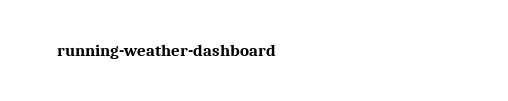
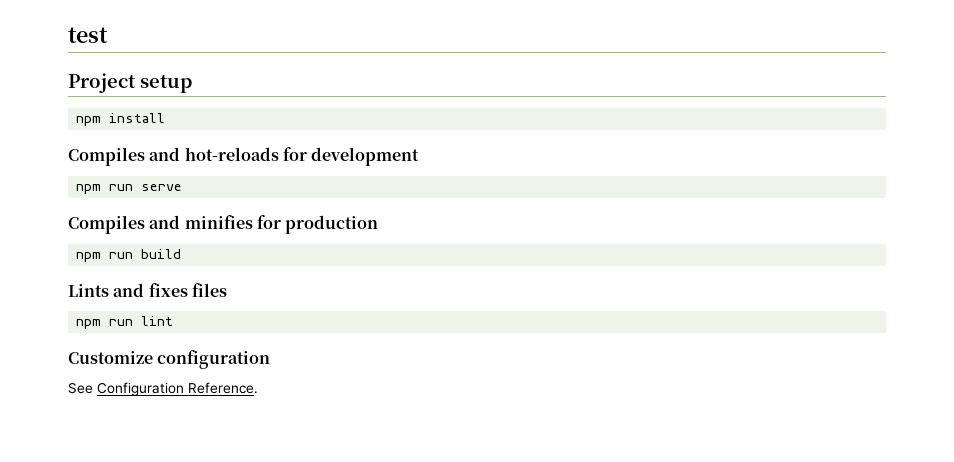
[57,44,276,59] running-weather-dashboard -> [68,27,108,43] [68,73,192,93] [76,113,166,126] [68,147,420,166] [76,184,183,194] [68,215,379,234] [76,249,182,262] [68,283,227,297] [76,316,174,329] [68,350,271,369] [68,382,258,396] test // Project setup // npm install // Compiles and hot-reloads for development // npm run serve // Compiles and minifies for production // npm run build // Lints and fixes files // npm run lint // Customize configuration // See Configuration Reference.

